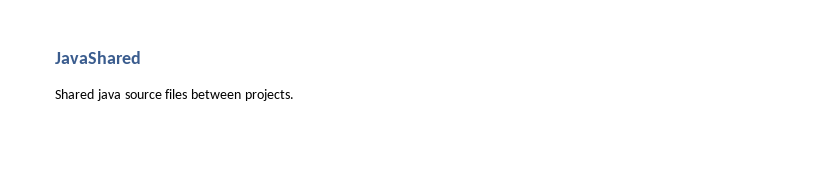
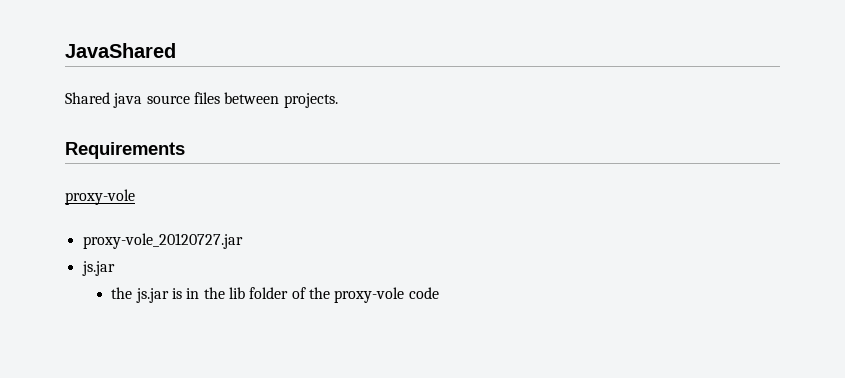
(294, 95) none -> [65,142,185,159] [65,189,135,205] [82,233,243,249] [81,261,115,276] [111,287,439,303] // Requirements // proxy-vole // proxy-vole_20120727.jar // js.jar // the js.jar is in the lib folder of the proxy-vole code

